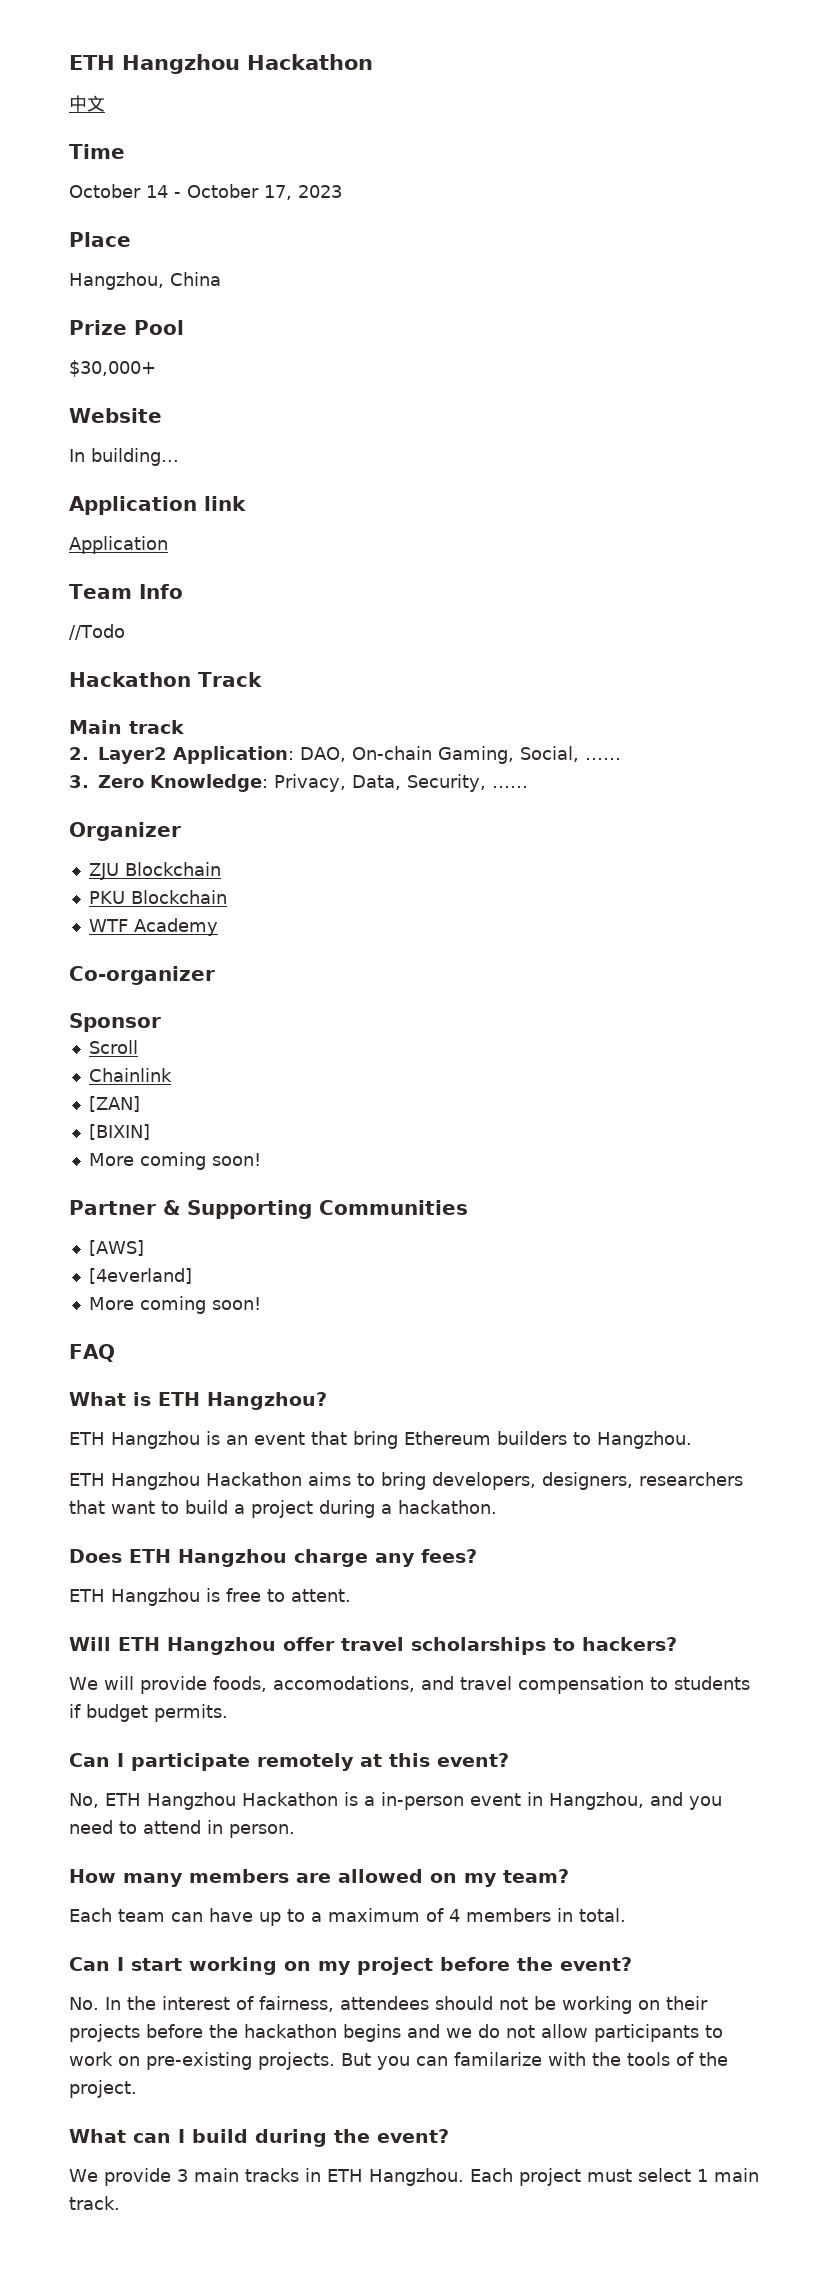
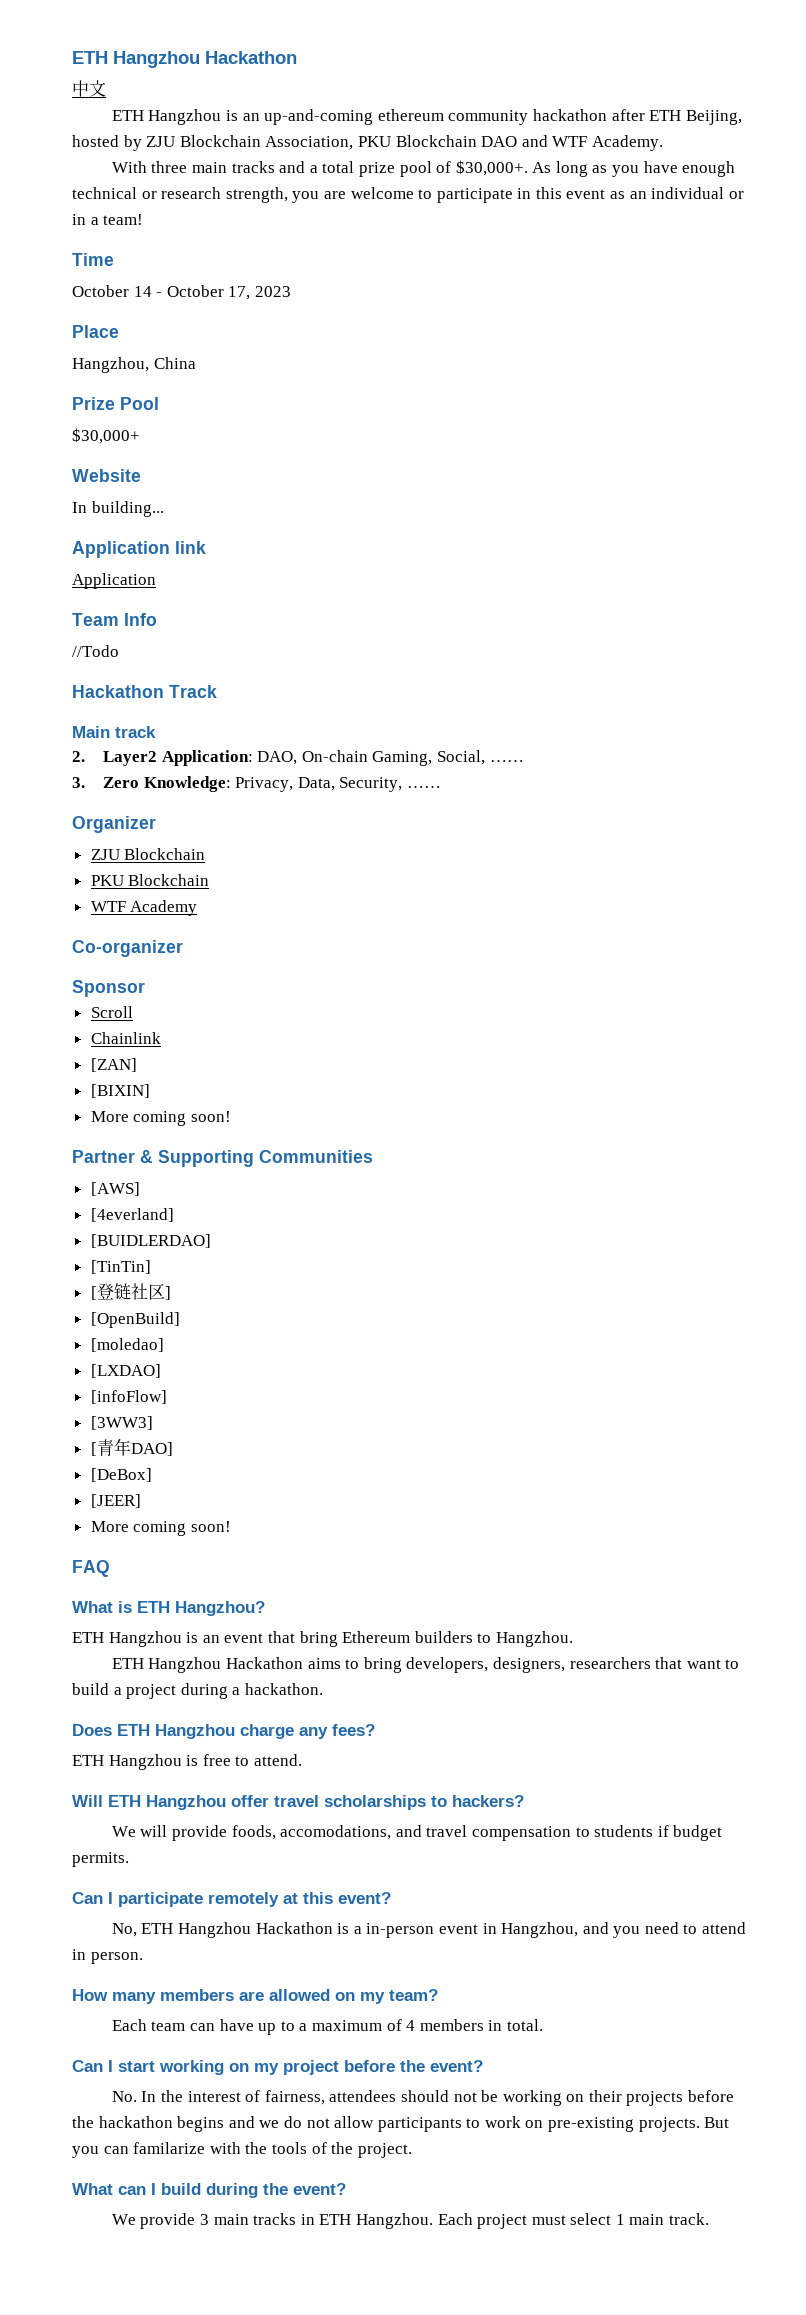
(105, 103) none -> [111,109,742,125] [72,135,663,151] [111,160,736,177] [72,187,744,203] [72,214,144,225] // ETH Hangzhou is an up-and-coming ethereum community hackathon after ETH Beijing, hosted by ZJU Blockchain Association, PKU Blockchain DAO and WTF Academy. // With three main tracks and a total prize pool of $30,000+. As long as you have enough technical or research strength, you are welcome to participate in this event as an individual or in a team!
(192, 1276) none -> [90,1234,211,1248] [90,1260,151,1274] [90,1283,171,1300] [90,1312,180,1328] [90,1338,164,1352] [90,1364,161,1378] [90,1390,167,1404] [90,1416,153,1430] [90,1438,173,1456] [90,1468,152,1482] [90,1494,141,1508] // [BUIDLERDAO] // [TinTin] // [登链社区] // [OpenBuild] // [moledao] // [LXDAO] // [infoFlow] // [3WW3] // [青年DAO] // [DeBox] // [JEER]
[291,1589,351,1602] attent. -> [253,1754,302,1766] attend.

